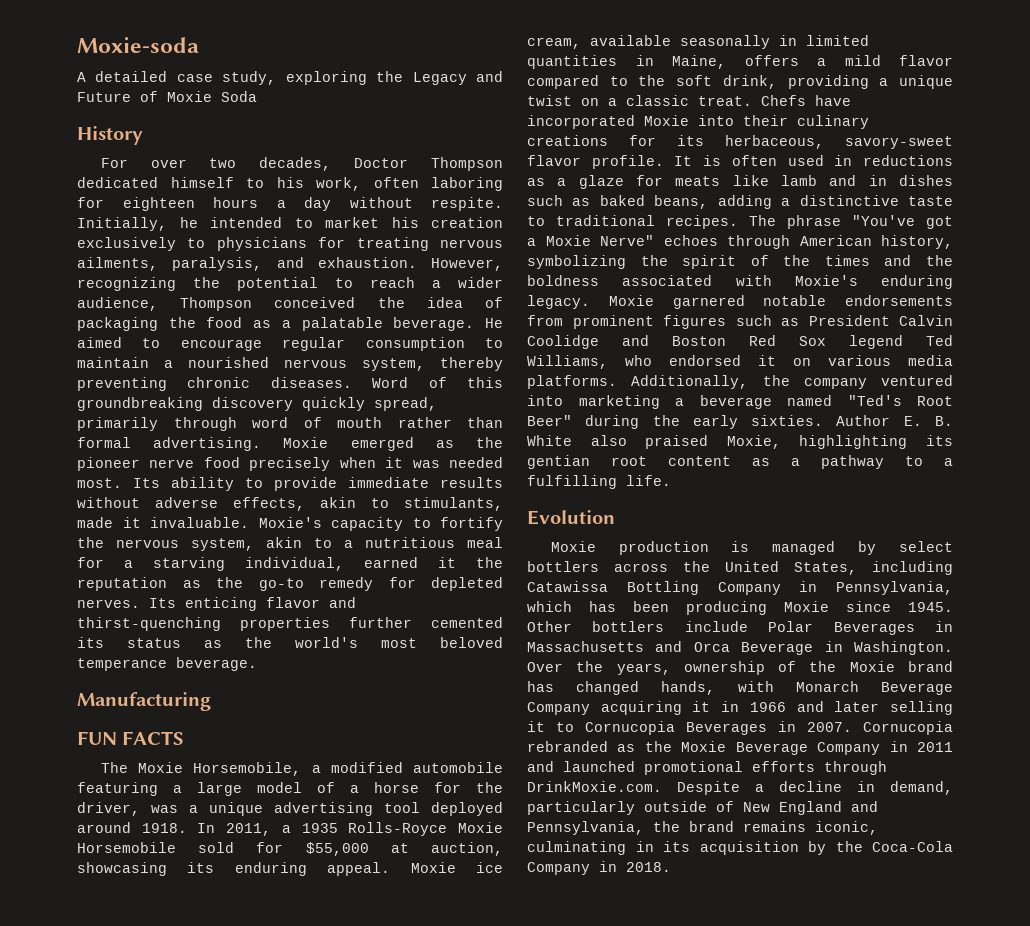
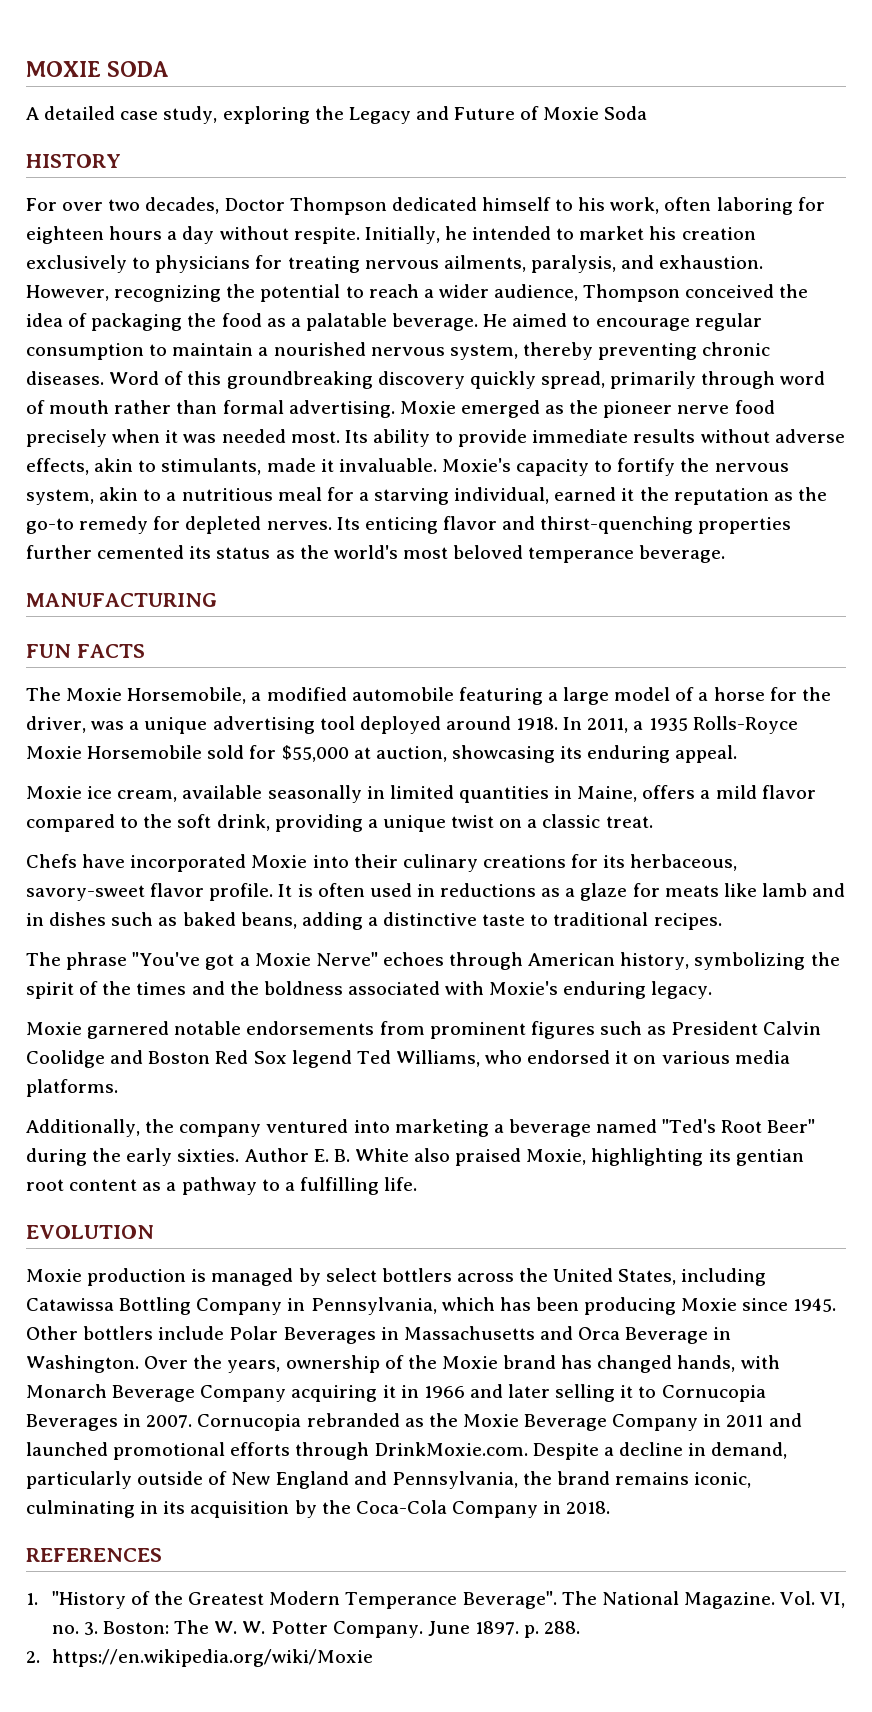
[77,37,199,53] Moxie-soda -> [26,61,169,77] MOXIE SODA
[77,126,143,145] History -> [26,154,121,168] HISTORY
[77,692,211,711] Manufacturing -> [26,593,217,607] MANUFACTURING
(391, 869) none -> (738, 754) //
(752, 101) none -> (653, 822) //
(738, 222) none -> (722, 921) //
(590, 302) none -> (713, 990) //
(617, 382) none -> (118, 1088) //
[527,510,615,525] Evolution -> [26,1225,154,1239] EVOLUTION
(671, 867) none -> [26,1548,162,1562] [26,1591,846,1609] [51,1620,581,1638] [26,1649,373,1667] // REFERENCES // 1. "History of the Greatest Modern Temperance Beverage". The National Magazine. Vol. VI, no. 3. Boston: The W. W. Potter Company. June 1897. p. 288. // 2. https://en.wikipedia.org/wiki/Moxie

